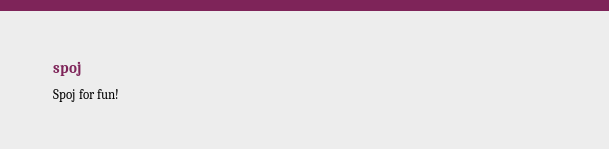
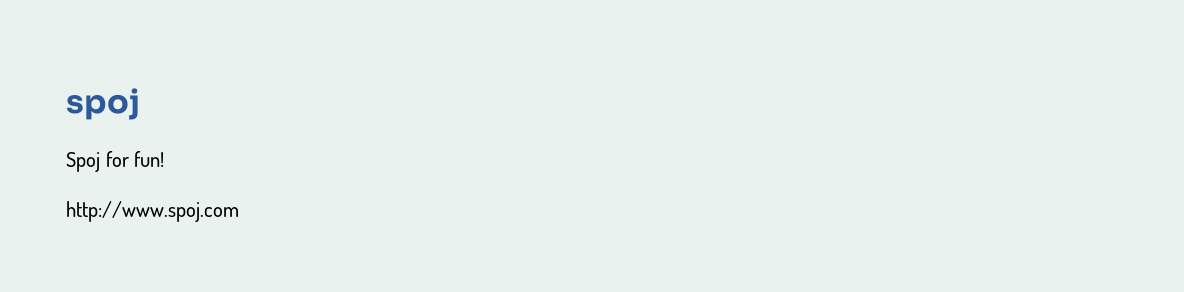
(120, 94) none -> [66,201,239,222] // http://www.spoj.com

